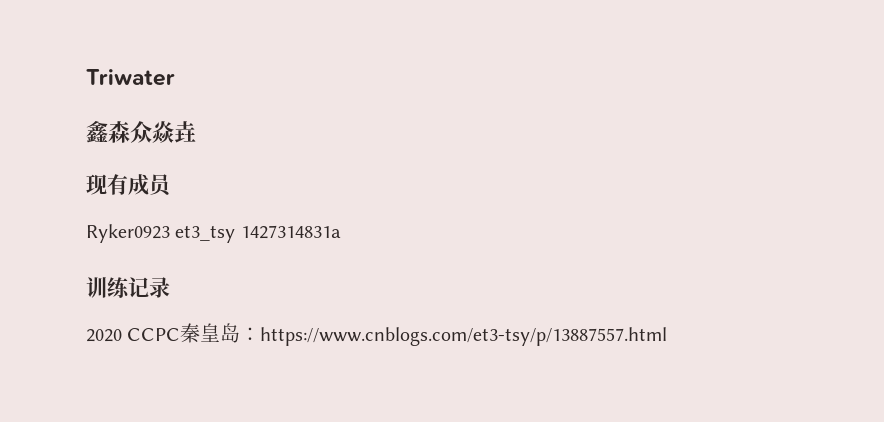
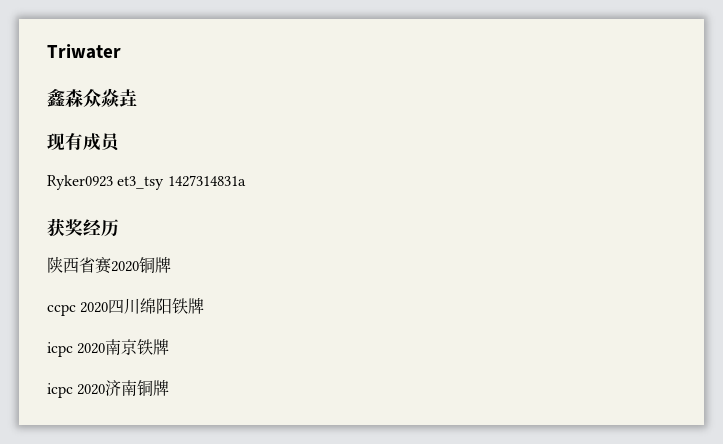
[86,277,170,298] [86,323,668,346] 训练记录 // 2020 CCPC秦皇岛：https://www.cnblogs.com/et3-tsy/p/13887557.html -> [47,218,119,237] [47,256,171,274] [47,298,205,316] [47,339,170,357] [47,380,170,398] 获奖经历 // 陕西省赛2020铜牌 // ccpc 2020四川绵阳铁牌 // icpc 2020南京铁牌 // icpc 2020济南铜牌

